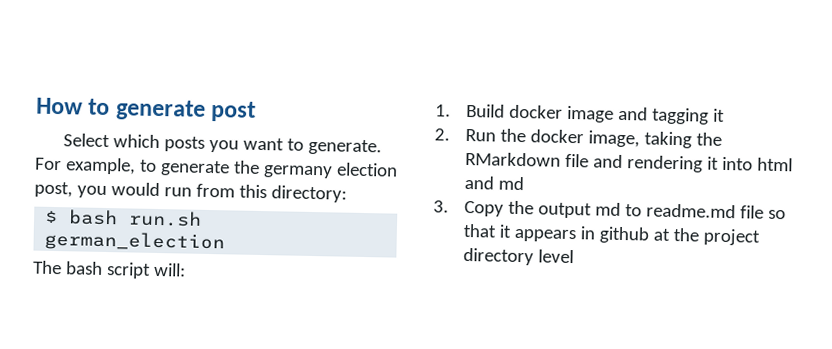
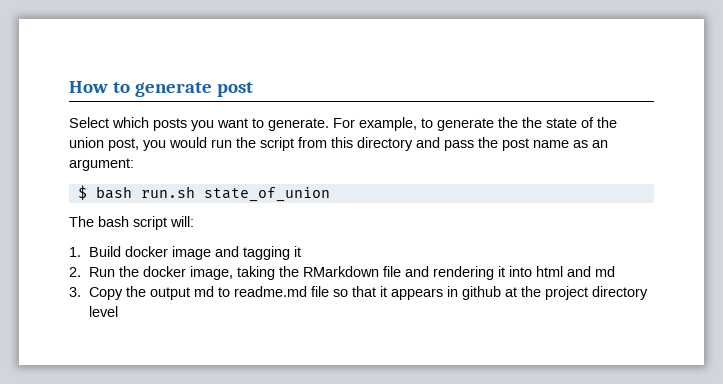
[262,162,398,179] [34,181,347,203] germany election post, you would run from this directory: -> [522,117,617,128] [69,137,608,151] [69,158,134,171] the state of the union post, you would run the script from this directory and pass the post name as an argument:
[44,230,226,253] german_election -> [203,187,330,202] state_of_union

